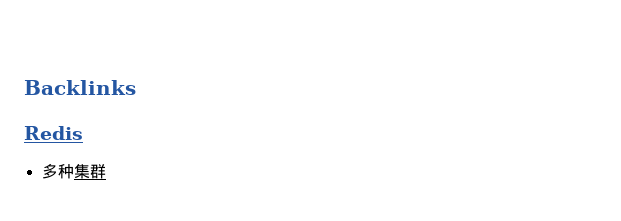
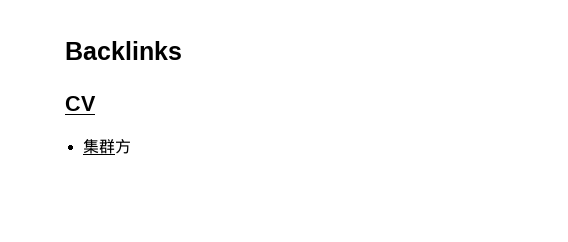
[24,126,83,140] [41,163,106,179] Redis // 多种集群 -> [65,96,96,111] [82,139,131,154] CV // 集群方

